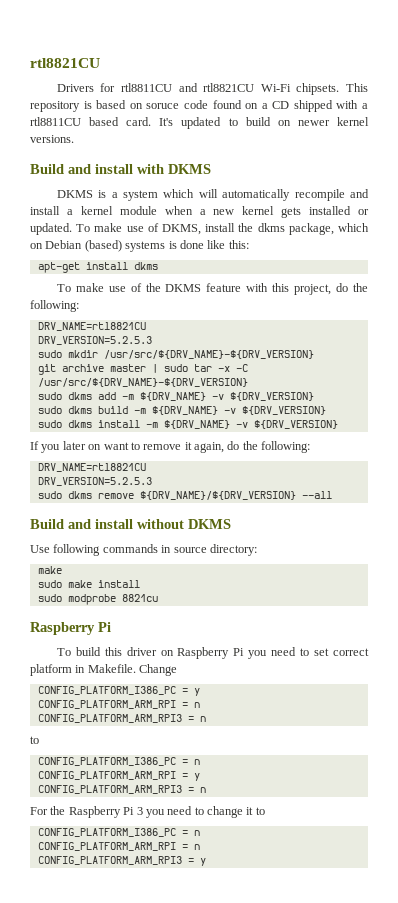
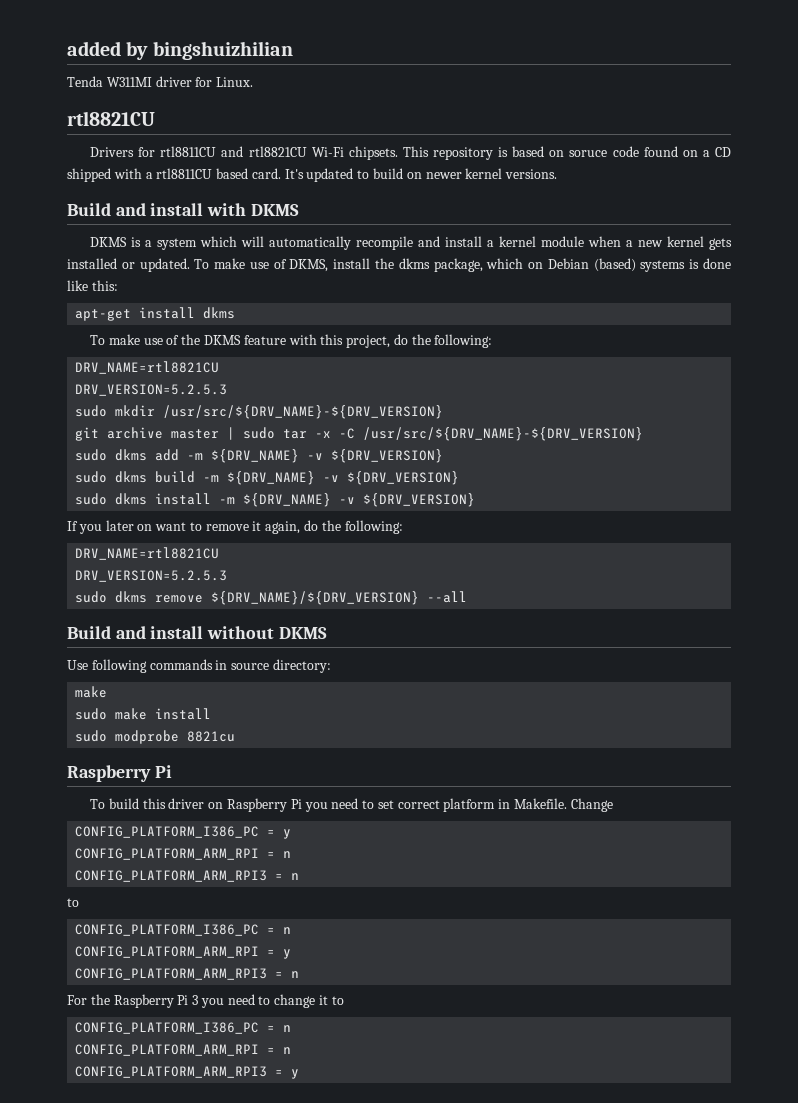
(30, 63) none -> [67,41,293,60] [67,76,254,87] added by bingshuizhilian // Tenda W311MI driver for Linux. //

